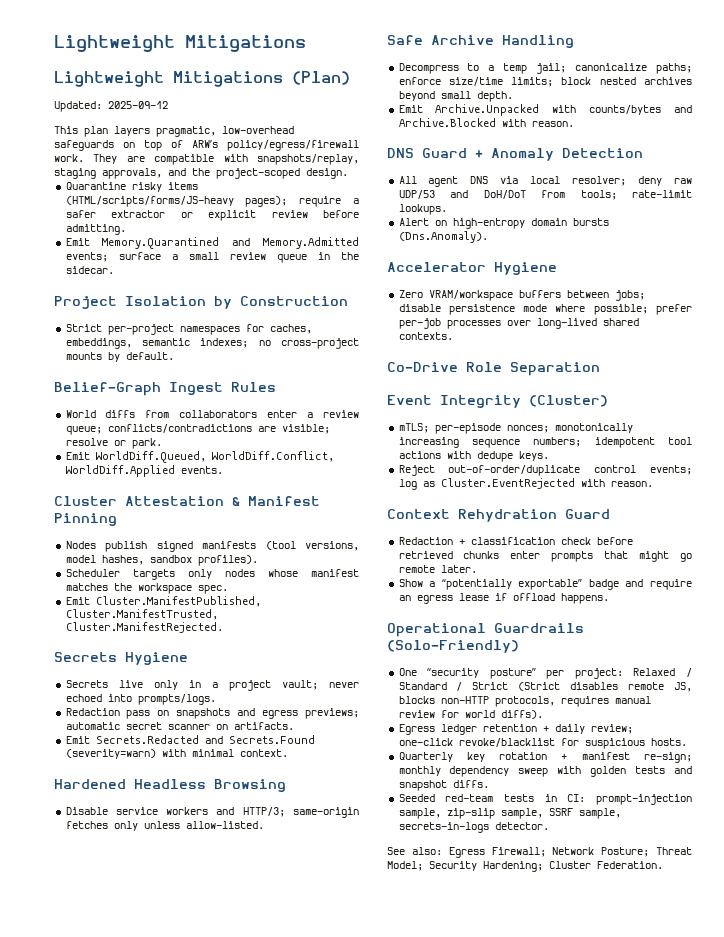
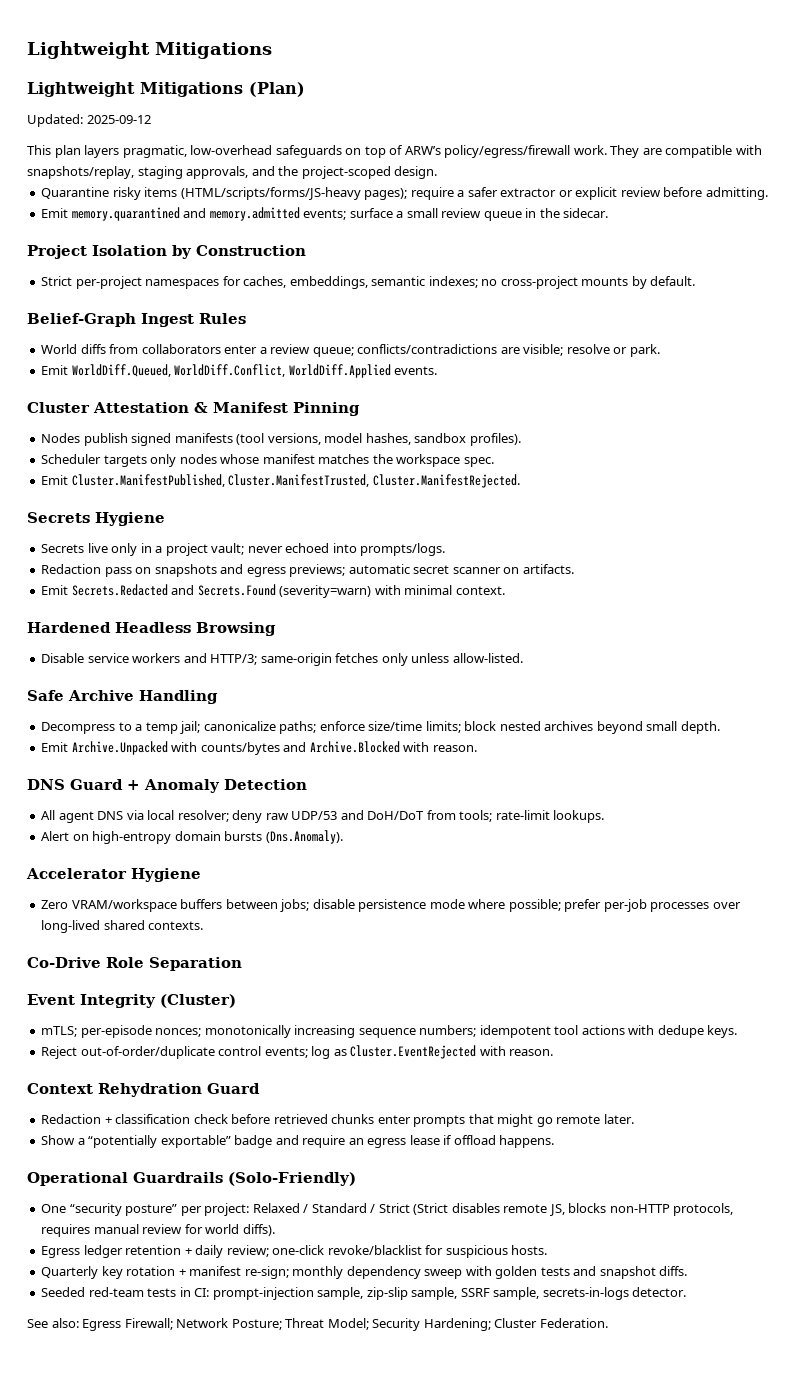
[102,237,359,249] Memory.Quarantined and Memory.Admitted -> [71,207,300,221] memory.quarantined and memory.admitted

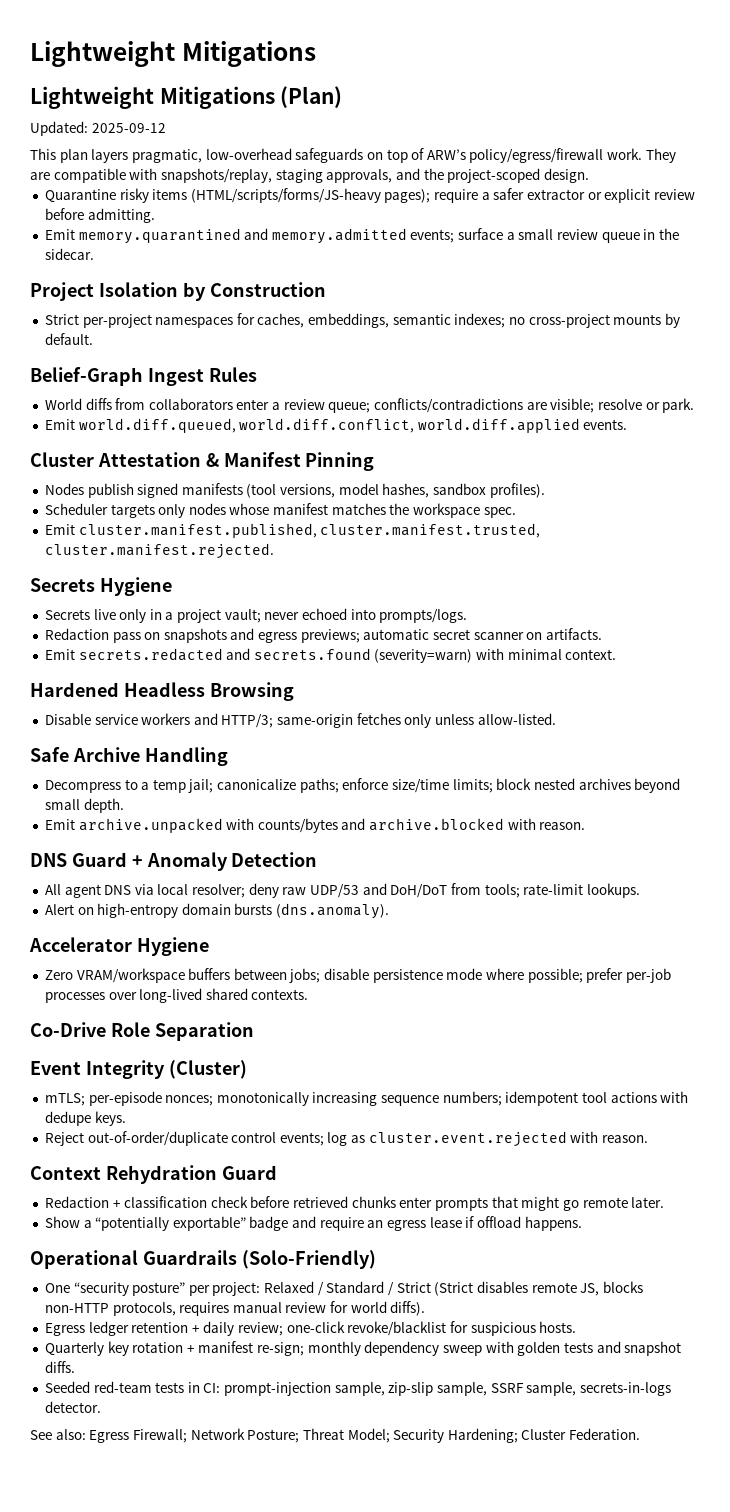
[71,364,391,378] WorldDiff.Queued, WorldDiff.Conflict, WorldDiff.Applied -> [78,418,580,433] world.diff.queued, world.diff.conflict, world.diff.applied
[71,474,520,488] Cluster.ManifestPublished, Cluster.ManifestTrusted, Cluster.ManifestRejected. -> [78,523,541,538] [44,543,274,559] cluster.manifest.published, cluster.manifest.trusted, cluster.manifest.rejected.
[71,584,276,596] Secrets.Redacted and Secrets.Found -> [78,648,371,661] secrets.redacted and secrets.found
[71,741,168,755] Archive.Unpacked -> [78,818,223,833] archive.unpacked
[309,741,400,753] Archive.Blocked -> [369,818,505,831] archive.blocked
[265,830,343,844] (Dns.Anomaly). -> [276,903,390,919] (dns.anomaly).
[350,1045,477,1059] Cluster.EventRejected -> [368,1131,567,1147] cluster.event.rejected

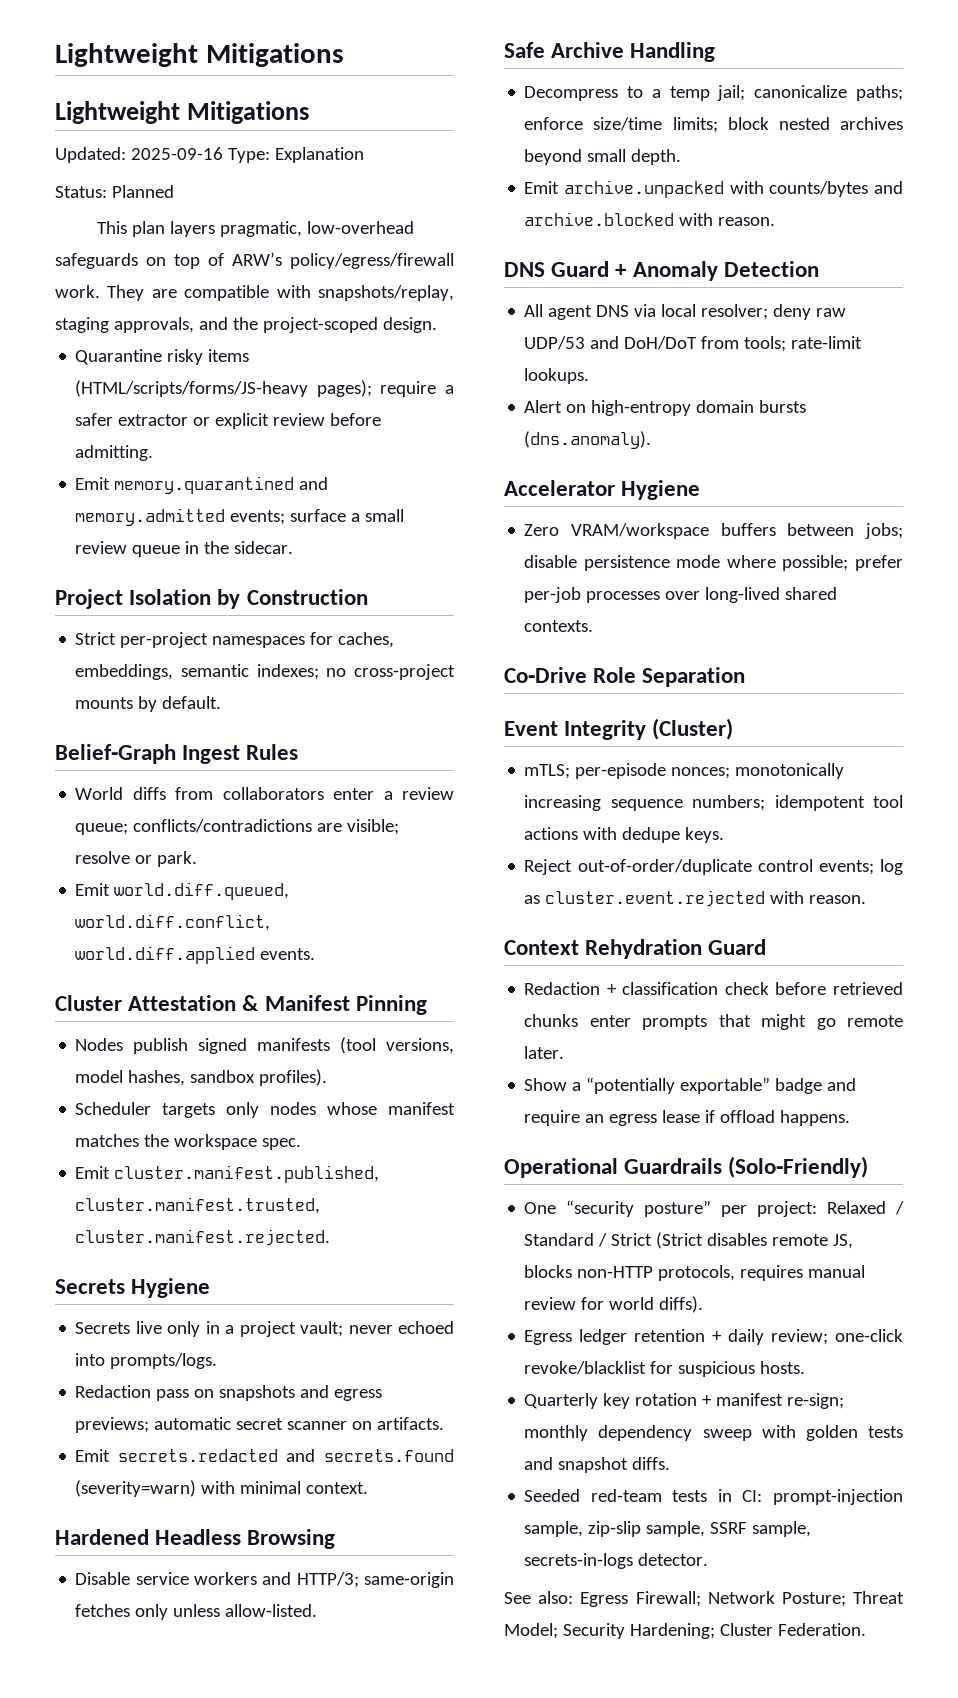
[280,86,343,108] (Plan) -> (310, 112) none
[91,123,166,133] 2025-09-12 -> [130,147,364,163] [55,185,174,198] 2025-09-16 Type: Explanation // Status: Planned

